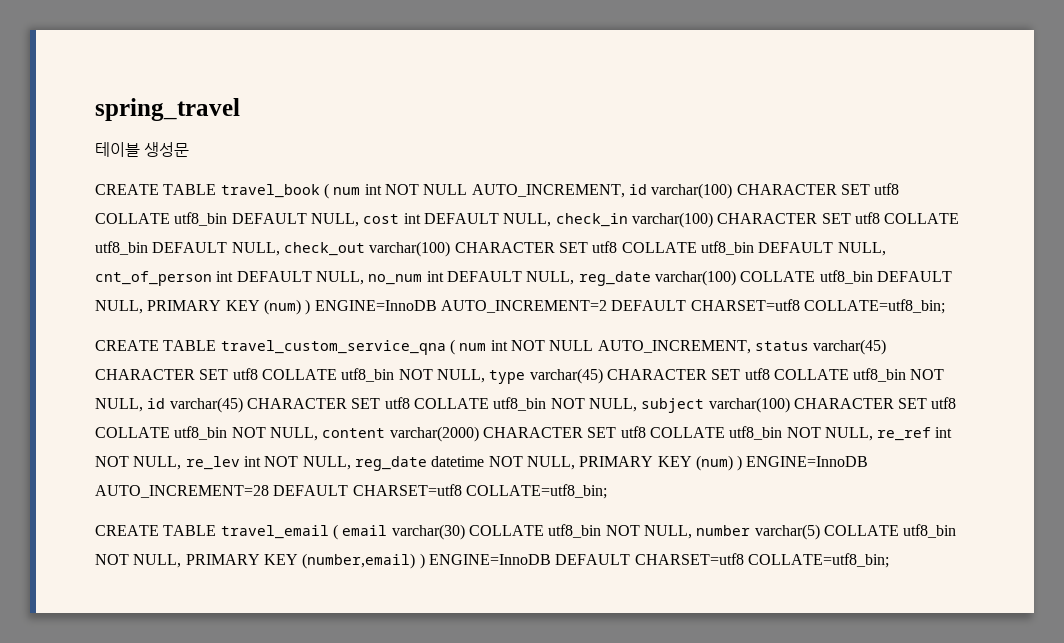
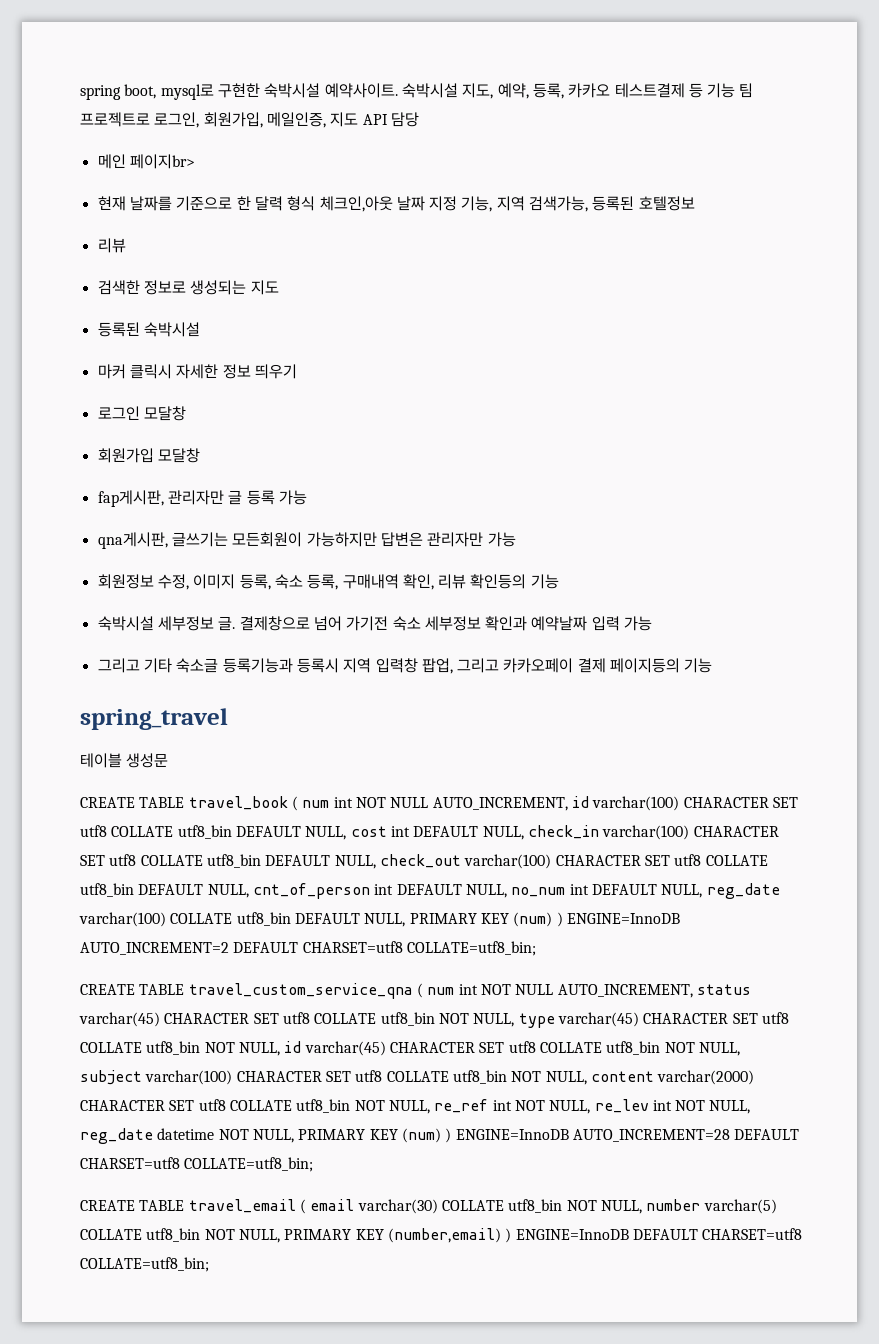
(95, 109) none -> [80,83,754,100] [80,112,419,128] [97,154,195,169] [97,196,695,212] [97,238,126,253] [97,280,279,295] [97,322,200,337] [97,364,297,379] [97,406,186,421] [97,448,200,463] [97,490,307,507] [97,532,516,549] [97,574,559,590] [97,616,653,631] [97,658,713,674] spring boot, mysql로 구현한 숙박시설 예약사이트. 숙박시설 지도, 예약, 등록, 카카오 테스트결제 등 기능 팀 프로젝트로 로그인, 회원가입, 메일인증, 지도 API 담당 // 메인 페이지br> // 현재 날짜를 기준으로 한 달력 형식 체크인,아웃 날짜 지정 기능, 지역 검색가능, 등록된 호텔정보 // 리뷰 // 검색한 정보로 생성되는 지도 // 등록된 숙박시설 // 마커 클릭시 자세한 정보 띄우기 // 로그인 모달창 // 회원가입 모달창 // fap게시판, 관리자만 글 등록 가능 // qna게시판, 글쓰기는 모든회원이 가능하지만 답변은 관리자만 가능 // 회원정보 수정, 이미지 등록, 숙소 등록, 구매내역 확인, 리뷰 확인등의 기능 // 숙박시설 세부정보 글. 결제창으로 넘어 가기전 숙소 세부정보 확인과 예약날짜 입력 가능 // 그리고 기타 숙소글 등록기능과 등록시 지역 입력창 팝업, 그리고 카카오페이 결제 페이지등의 기능 //

